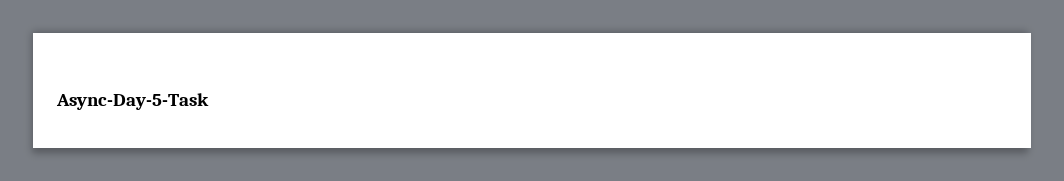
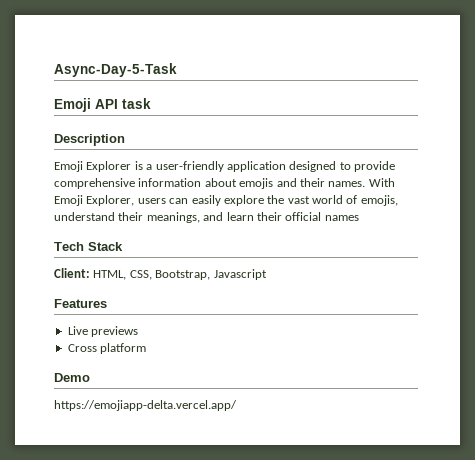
(209, 101) none -> [54,98,151,112] [54,134,125,146] [54,161,395,172] [54,178,395,189] [54,195,398,206] [54,212,359,223] [54,242,123,251] [54,268,267,280] [54,299,107,308] [67,326,139,337] [67,343,147,354] [54,373,90,382] [54,400,237,411] // Emoji API task // Description // Emoji Explorer is a user-friendly application designed to provide comprehensive information about emojis and their names. With Emoji Explorer, users can easily explore the vast world of emojis, understand their meanings, and learn their official names // Tech Stack // Client: HTML, CSS, Bootstrap, Javascript // Features // Live previews // Cross platform // Demo // https://emojiapp-delta.vercel.app/

